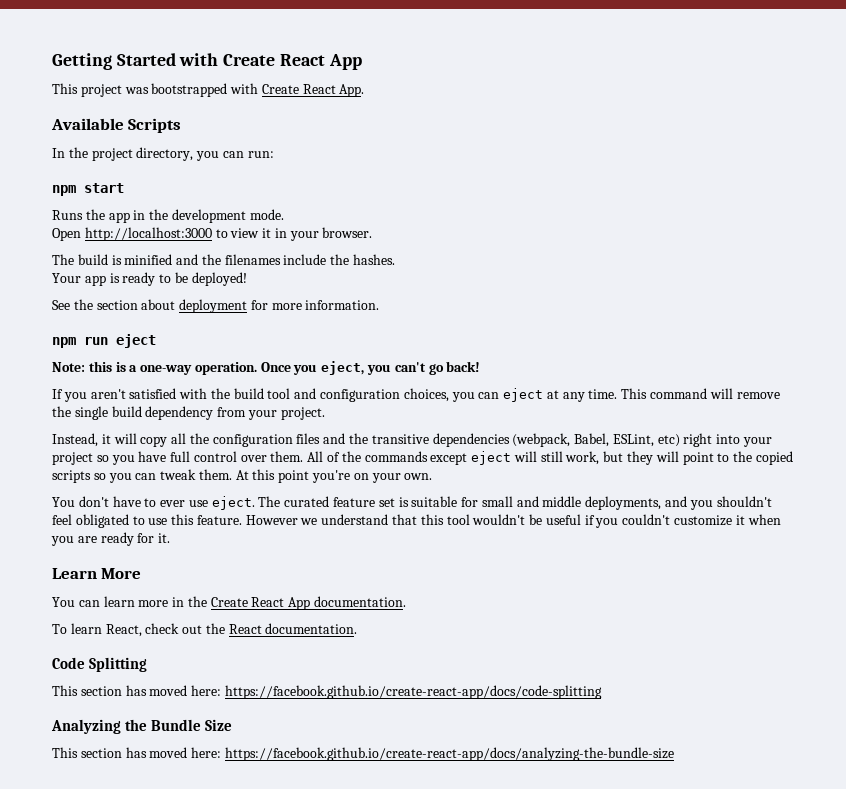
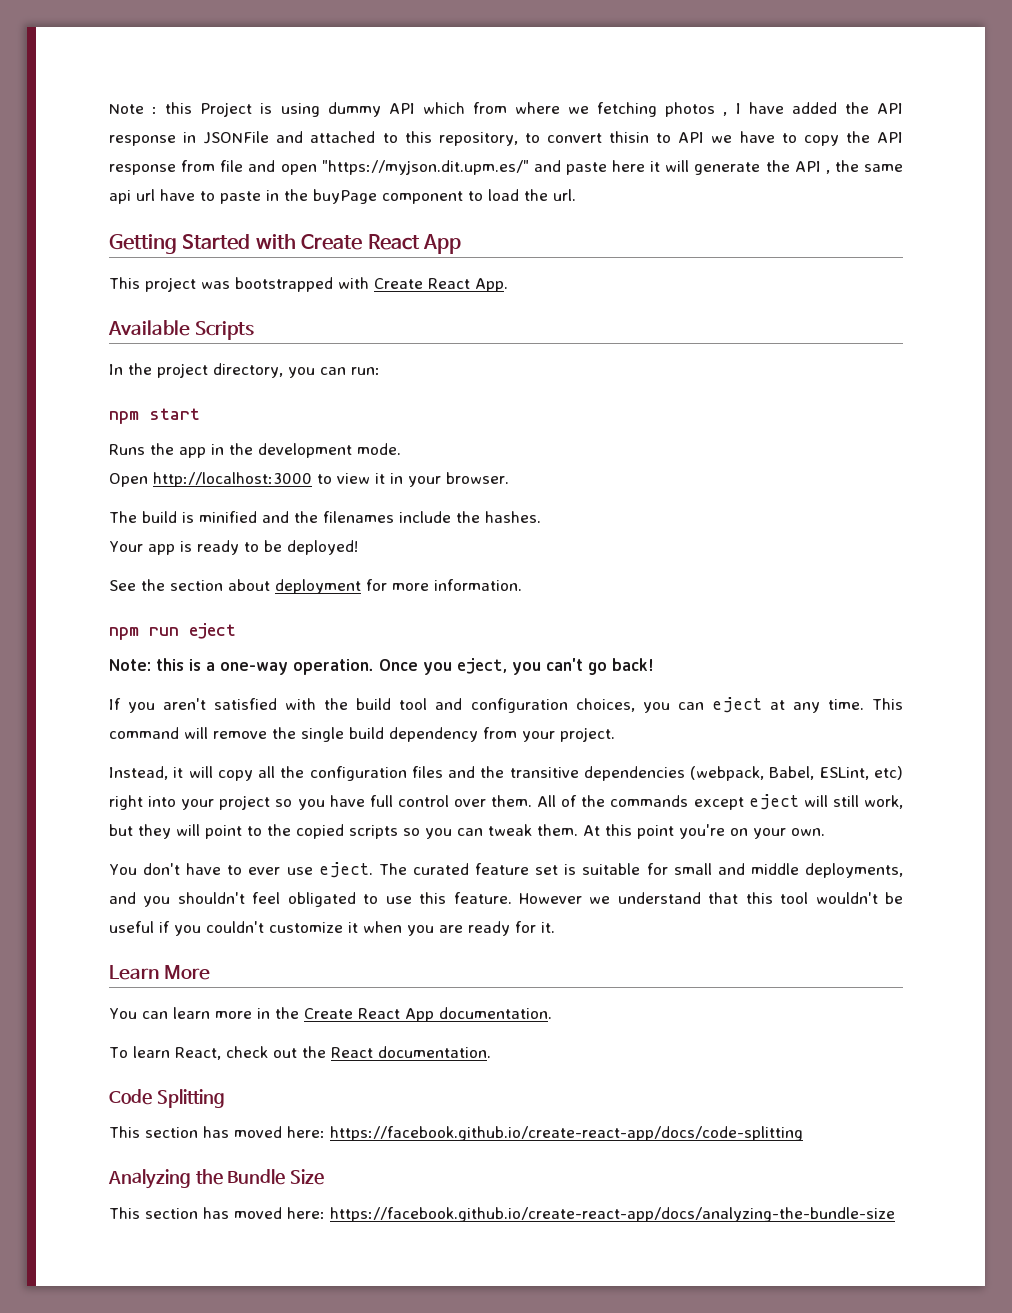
(52, 61) none -> [109,102,903,117] [109,131,903,146] [109,160,903,175] [109,189,576,204] Note : this Project is using dummy API which from where we fetching photos , I have added the API response in JSONFile and attached to this repository, to convert thisin to API we have to copy the API response from file and open "https://myjson.dit.upm.es/" and paste here it will generate the API , the same api url have to paste in the buyPage component to load the url. //

